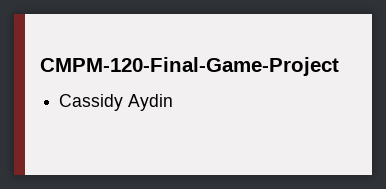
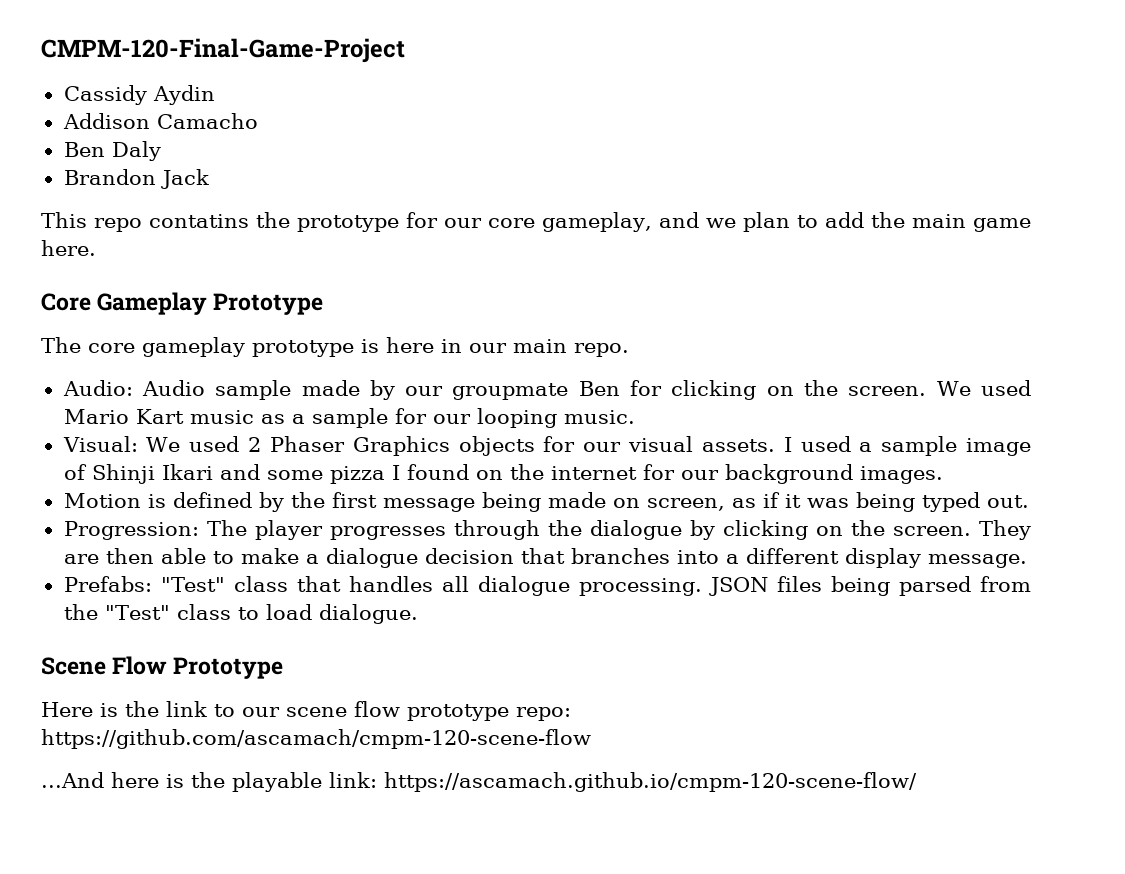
(174, 102) none -> [62,113,258,129] [63,141,161,161] [63,169,209,189] [41,212,1031,232] [41,240,96,256] [41,292,324,315] [41,337,629,357] [62,380,1032,400] [63,408,635,428] [62,436,1032,456] [63,464,943,484] [63,492,1029,512] [63,520,1032,540] [63,548,1027,568] [63,576,1032,596] [63,604,418,624] [41,656,284,679] [41,701,571,721] [41,729,591,749] [41,772,917,792] // Addison Camacho // Ben Daly // Brandon Jack // This repo contatins the prototype for our core gameplay, and we plan to add the main game here. // Core Gameplay Prototype // The core gameplay prototype is here in our main repo. // Audio: Audio sample made by our groupmate Ben for clicking on the screen. We used Mario Kart music as a sample for our looping music. // Visual: We used 2 Phaser Graphics objects for our visual assets. I used a sample image of Shinji Ikari and some pizza I found on the internet for our background images. // Motion is defined by the first message being made on screen, as if it was being typed out. // Progression: The player progresses through the dialogue by clicking on the screen. They are then able to make a dialogue decision that branches into a different display message. // Prefabs: "Test" class that handles all dialogue processing. JSON files being parsed from the "Test" class to load dialogue. // Scene Flow Prototype // Here is the link to our scene flow prototype repo: https://github.com/ascamach/cmpm-120-scene-flow // ...And here is the playable link: https://ascamach.github.io/cmpm-120-scene-flow/

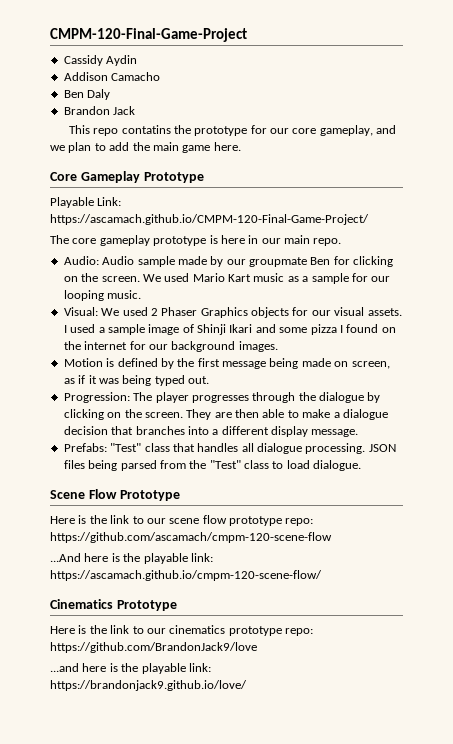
(324, 304) none -> [50,197,122,208] [50,214,369,225] // Playable Link: https://ascamach.github.io/CMPM-120-Final-Game-Project/
(917, 782) none -> [50,599,177,611] [50,625,313,636] [50,642,257,653] [50,663,211,674] [50,680,247,691] // Cinematics Prototype // Here is the link to our cinematics prototype repo: https://github.com/BrandonJack9/love // ...and here is the playable link: https://brandonjack9.github.io/love/

